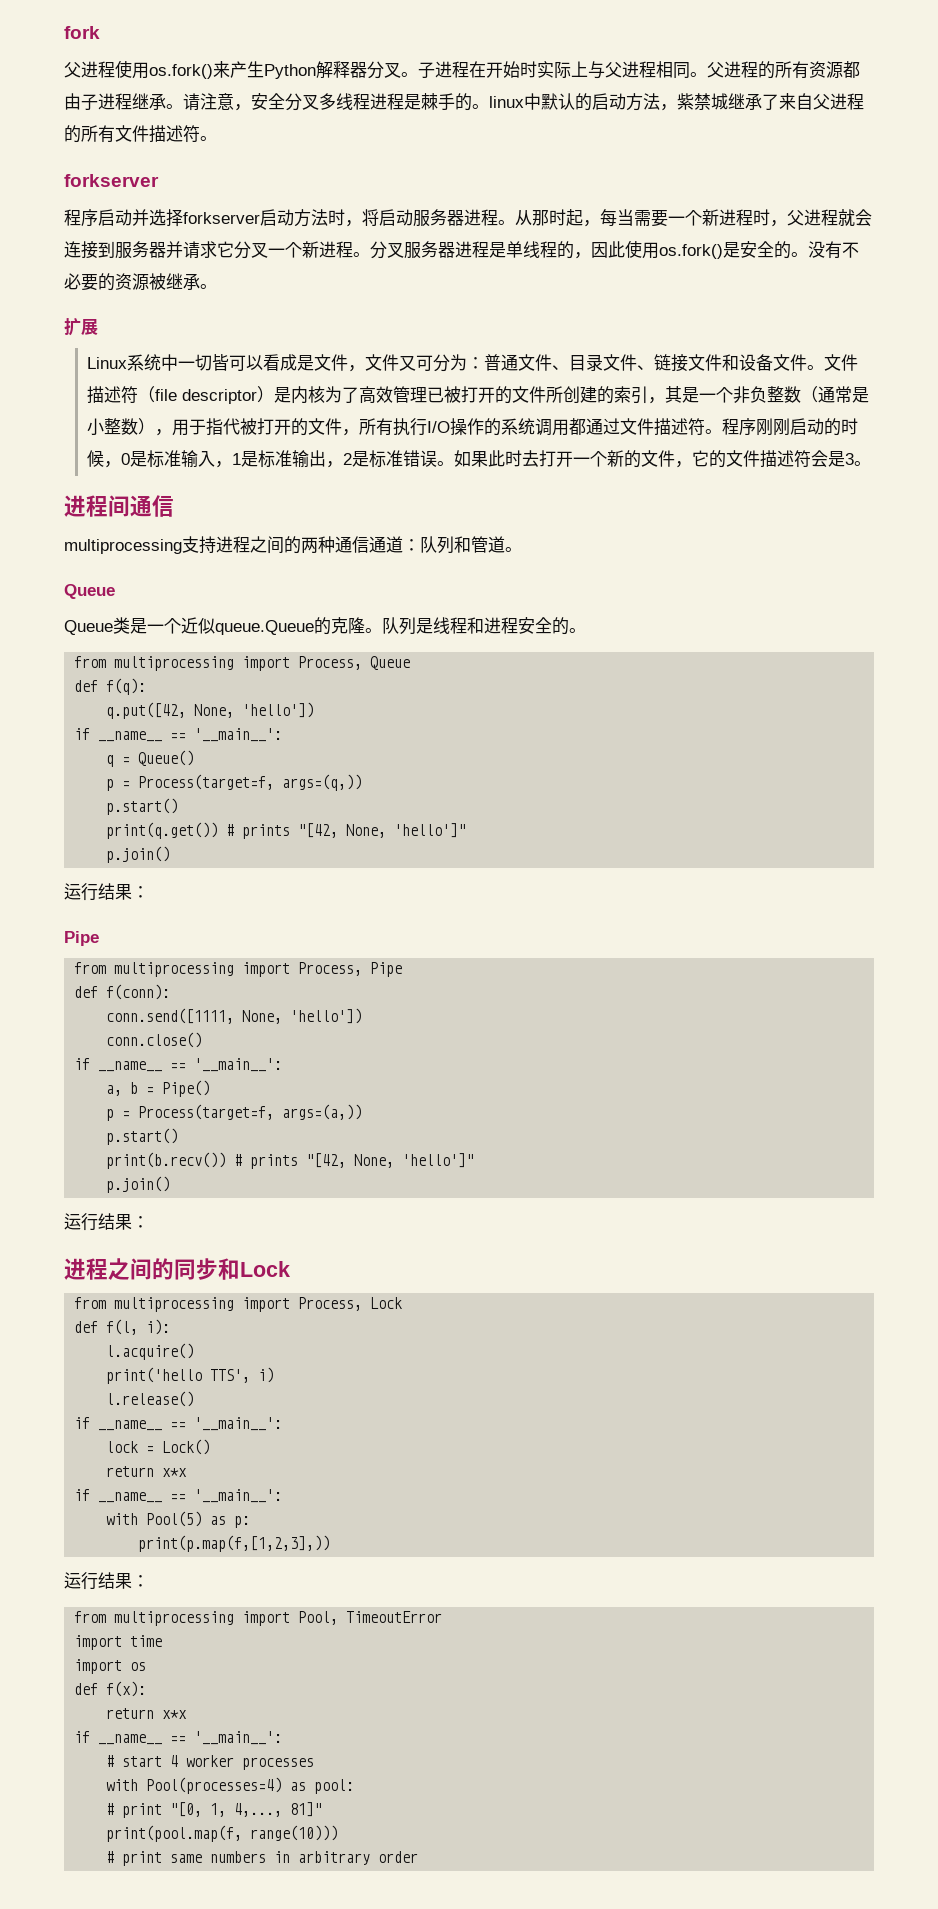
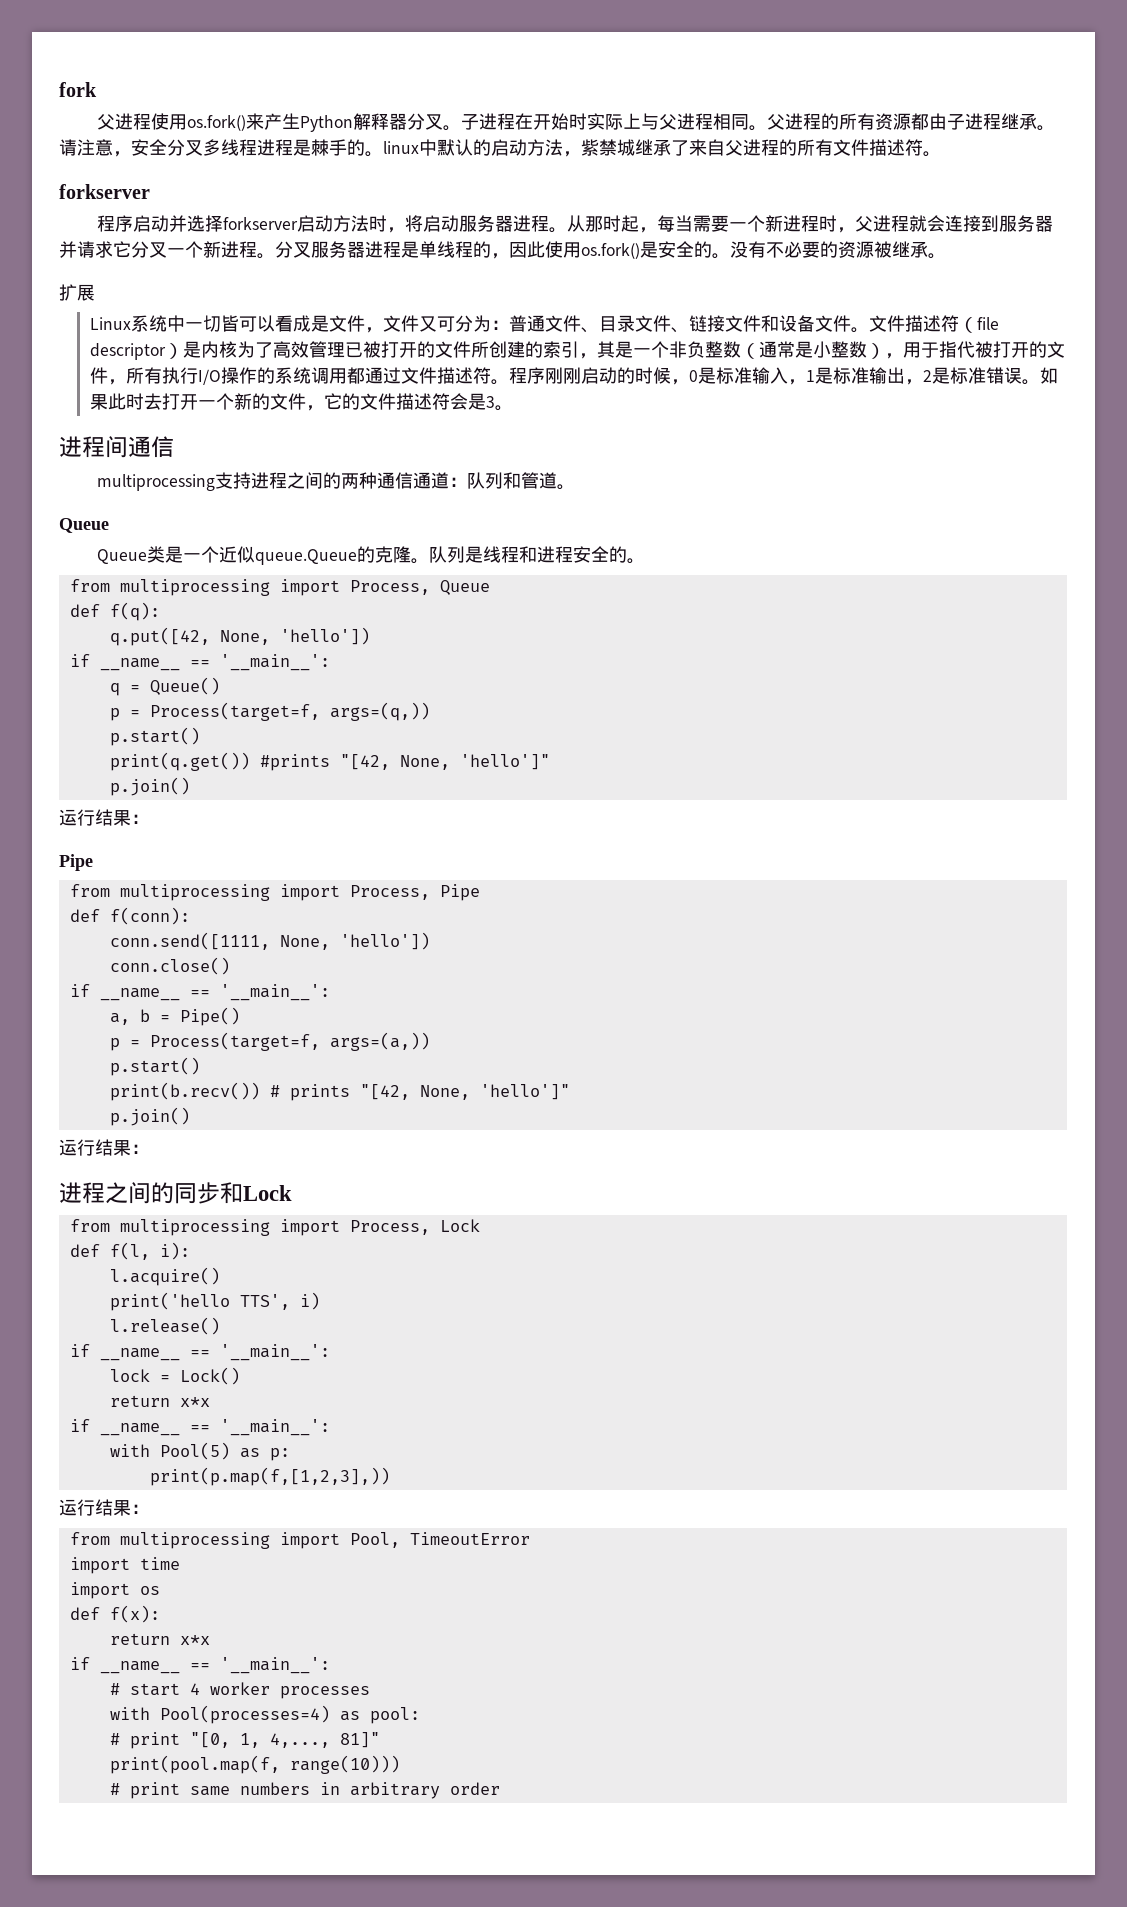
[226,824,291,839] # prints -> [259,754,330,771] #prints

